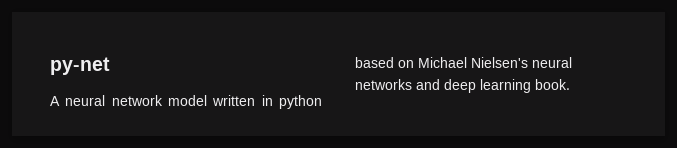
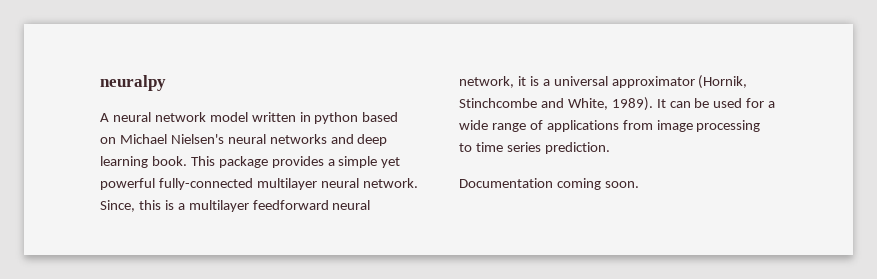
[50,57,110,75] py-net -> [100,75,166,91] neuralpy
(570, 84) none -> [190,156,401,168] [100,178,418,190] [100,200,371,212] [459,75,748,89] [459,97,776,111] [459,120,761,132] [459,142,610,154] [459,178,639,190] This package provides a simple yet powerful fully-connected multilayer neural network. Since, this is a multilayer feedforward neural network, it is a universal approximator (Hornik, Stinchcombe and White, 1989). It can be used for a wide range of applications from image processing to time series prediction. // Documentation coming soon.

